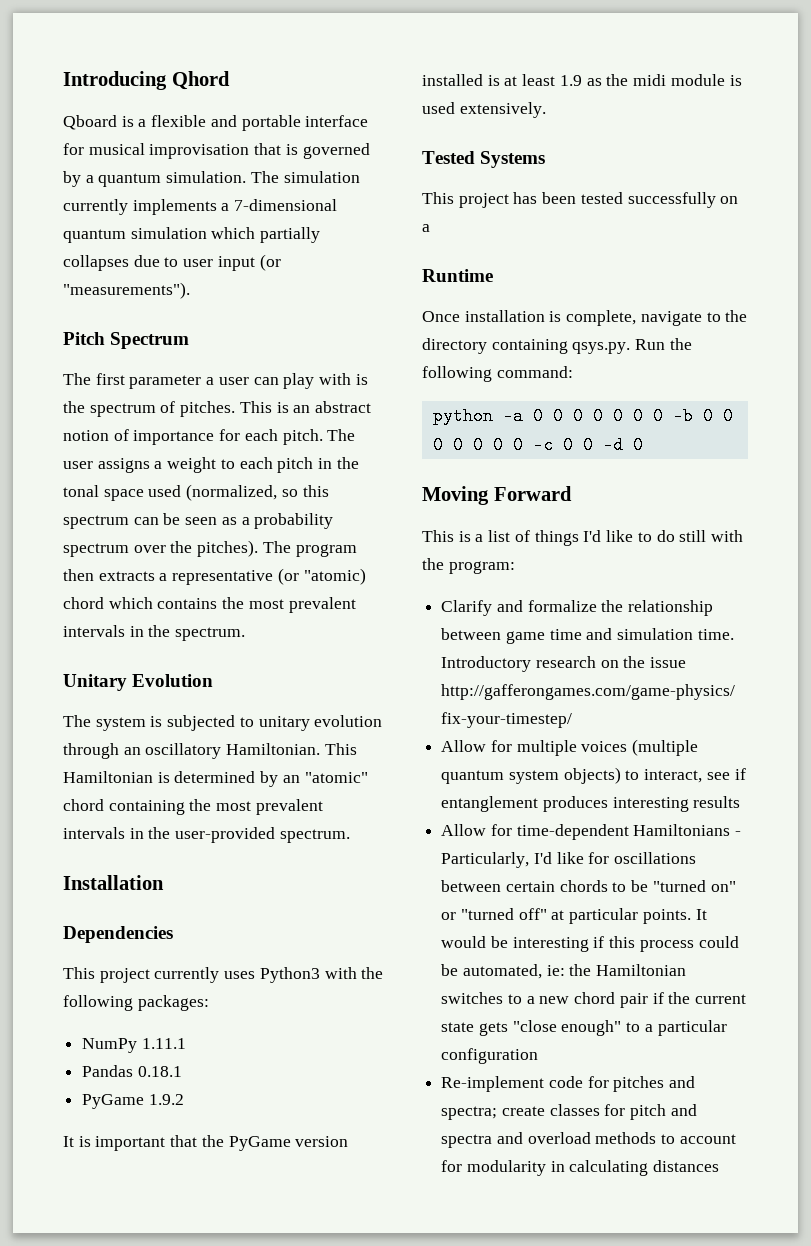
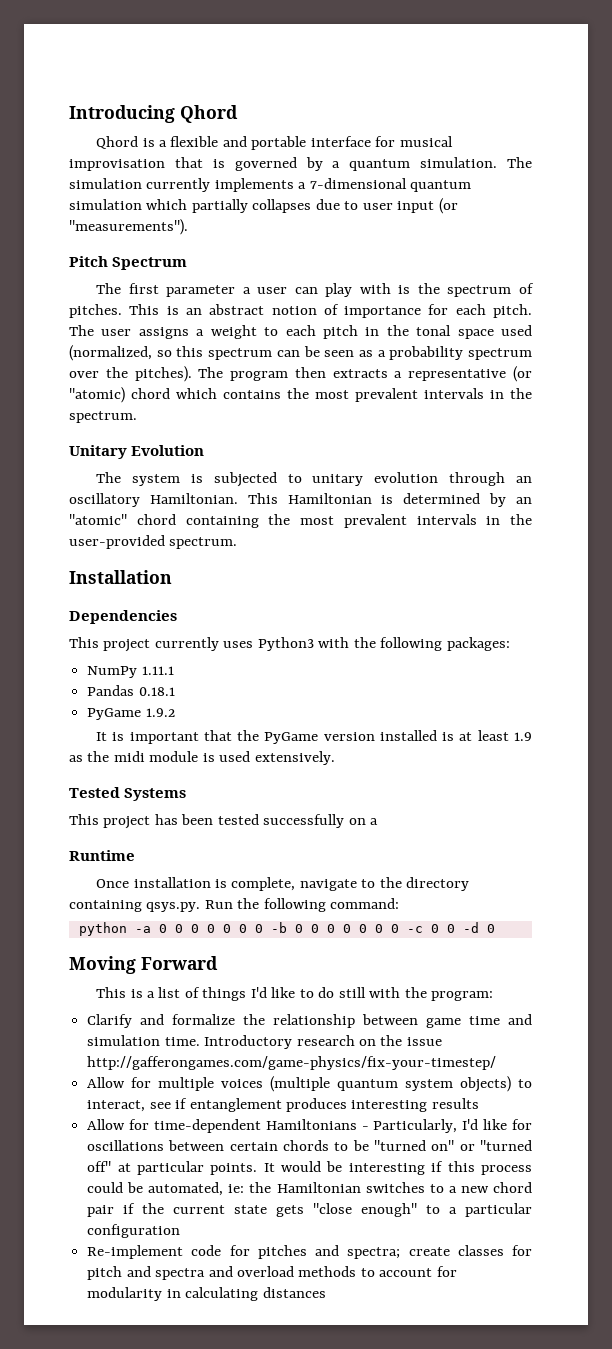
[63,115,117,130] Qboard -> [96,136,139,149] Qhord

